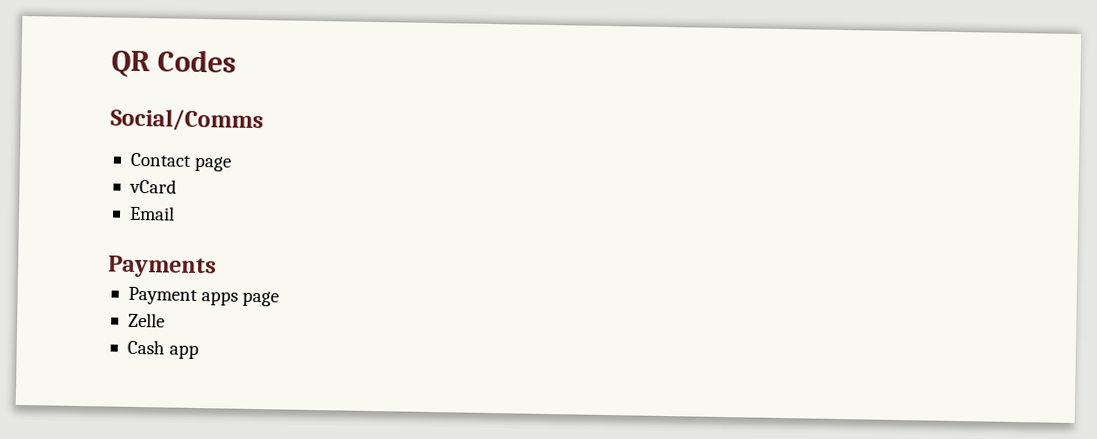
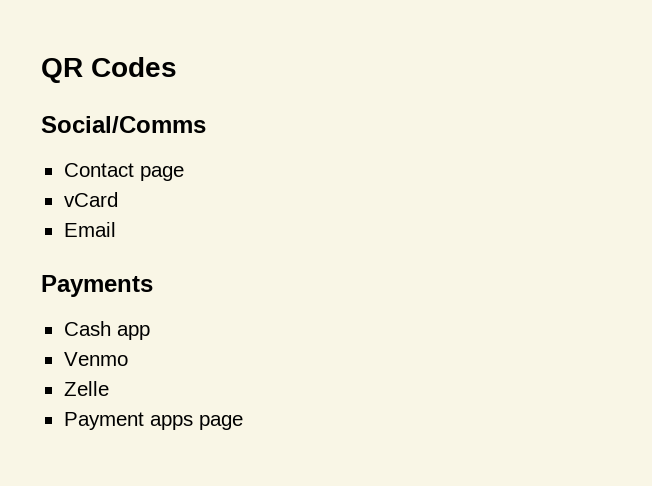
(217, 267) none -> [63,321,150,340] [63,352,128,366] [63,381,109,396] // Cash app // Venmo // Zelle
[127,312,165,328] [126,339,200,360] // Zelle // Cash app -> (243, 422) none

